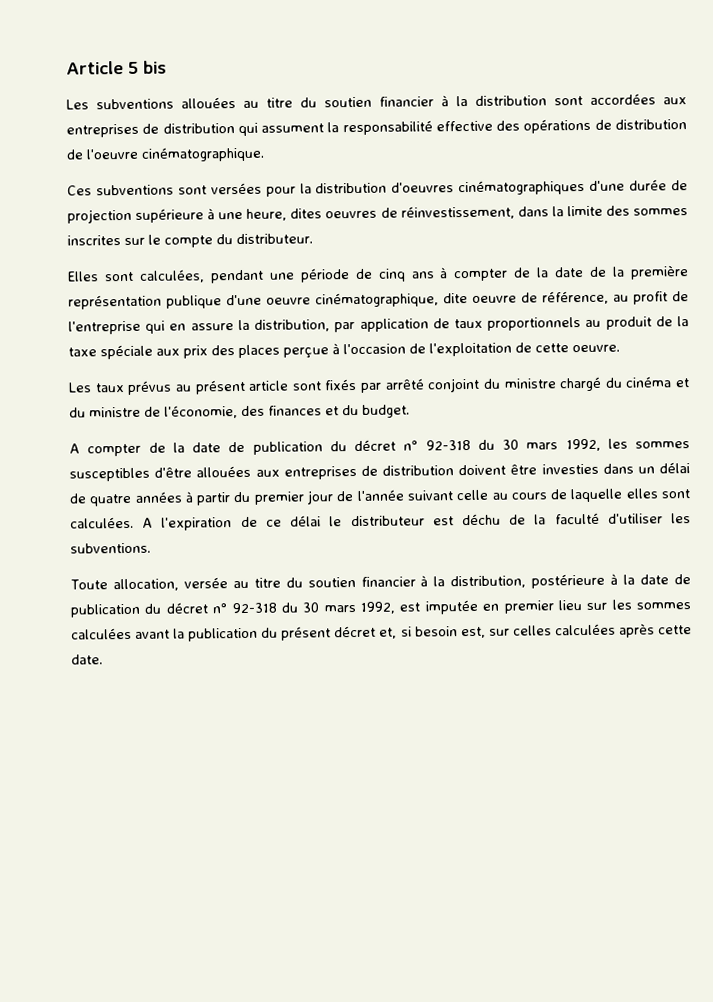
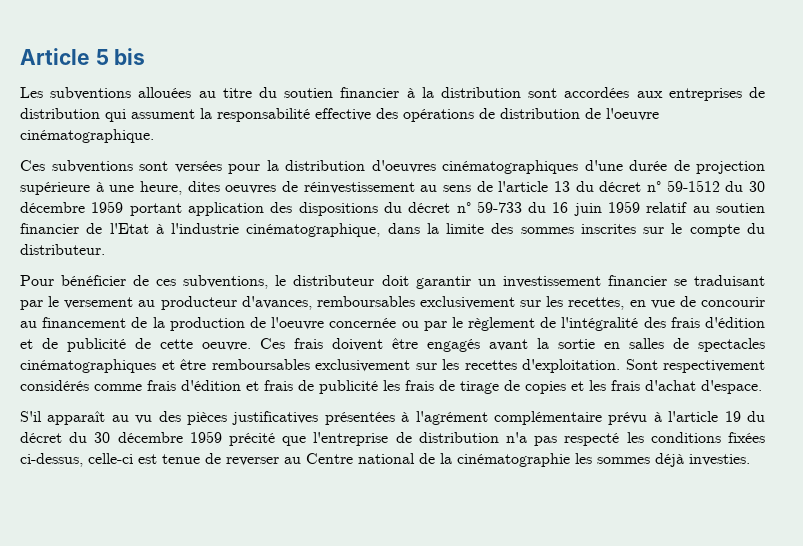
[400,205,515,220] réinvestissement, -> [303,180,765,194] [20,201,765,216] [20,223,381,237] réinvestissement au sens de l'article 13 du décret n° 59-1512 du 30 décembre 1959 portant application des dispositions du décret n° 59-733 du 16 juin 1959 relatif au soutien financier de l'Etat à l'industrie cinématographique,
[67,265,689,284] [68,290,689,310] [68,316,689,335] [68,342,620,360] [68,376,690,395] [69,404,410,419] [69,438,690,457] [69,462,690,482] [69,488,690,507] [70,512,691,531] [70,542,151,554] [70,573,691,592] [70,599,691,618] [71,623,692,642] [71,654,103,665] Elles sont calculées, pendant une période de cinq ans à compter de la date de la première représentation publique d'une oeuvre cinématographique, dite oeuvre de référence, au profit de l'entreprise qui en assure la distribution, par application de taux proportionnels au produit de la taxe spéciale aux prix des places perçue à l'occasion de l'exploitation de cette oeuvre. // Les taux prévus au présent article sont fixés par arrêté conjoint du ministre chargé du cinéma et du ministre de l'économie, des finances et du budget. // A compter de la date de publication du décret n° 92-318 du 30 mars 1992, les sommes susceptibles d'être allouées aux entreprises de distribution doivent être investies dans un délai de quatre années à partir du premier jour de l'année suivant celle au cours de laquelle elles sont calculées. A l'expiration de ce délai le distributeur est déchu de la faculté d'utiliser les subventions. // Toute allocation, versée au titre du soutien financier à la distribution, postérieure à la date de publication du décret n° 92-318 du 30 mars 1992, est imputée en premier lieu sur les sommes calculées avant la publication du présent décret et, si besoin est, sur celles calculées après cette date. -> [20,275,766,289] [20,296,765,310] [20,317,765,331] [20,338,765,352] [20,359,765,373] [20,380,762,394] [20,411,765,425] [20,431,766,446] [20,453,750,467] Pour bénéficier de ces subventions, le distributeur doit garantir un investissement financier se traduisant par le versement au producteur d'avances, remboursables exclusivement sur les recettes, en vue de concourir au financement de la production de l'oeuvre concernée ou par le règlement de l'intégralité des frais d'édition et de publicité de cette oeuvre. Ces frais doivent être engagés avant la sortie en salles de spectacles cinématographiques et être remboursables exclusivement sur les recettes d'exploitation. Sont respectivement considérés comme frais d'édition et frais de publicité les frais de tirage de copies et les frais d'achat d'espace. // S'il apparaît au vu des pièces justificatives présentées à l'agrément complémentaire prévu à l'article 19 du décret du 30 décembre 1959 précité que l'entreprise de distribution n'a pas respecté les conditions fixées ci-dessus, celle-ci est tenue de reverser au Centre national de la cinématographie les sommes déjà investies.

